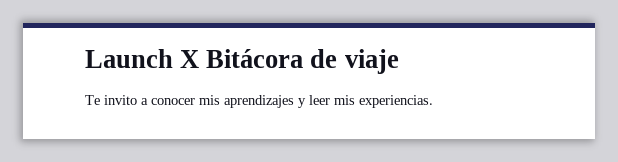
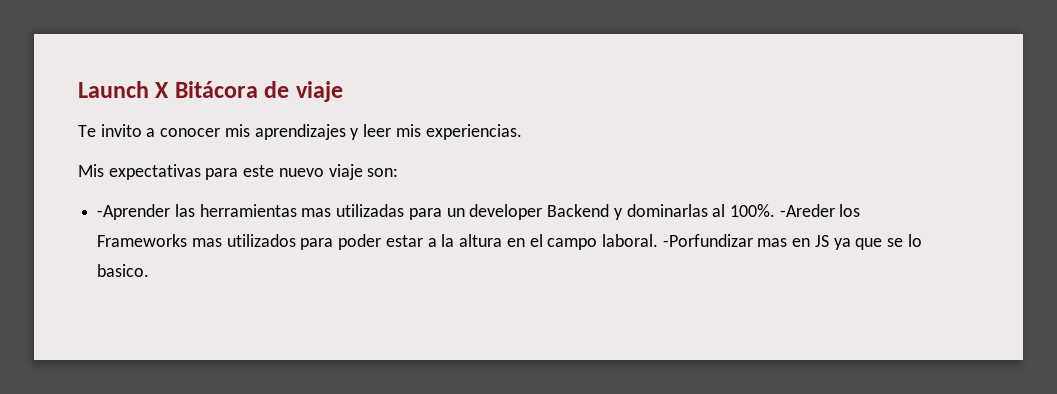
(433, 101) none -> [78,164,399,180] [97,204,861,220] [97,234,922,250] [97,264,150,277] // Mis expectativas para este nuevo viaje son: // -Aprender las herramientas mas utilizadas para un developer Backend y dominarlas al 100%. -Areder los Frameworks mas utilizados para poder estar a la altura en el campo laboral. -Porfundizar mas en JS ya que se lo basico.

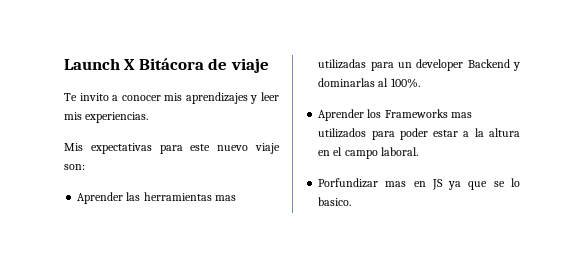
[97,204,171,220] -Aprender -> [77,192,124,204] Aprender
[779,204,835,217] -Areder -> [318,109,365,121] // Aprender
[662,234,753,247] -Porfundizar -> [318,178,379,188] // Porfundizar

